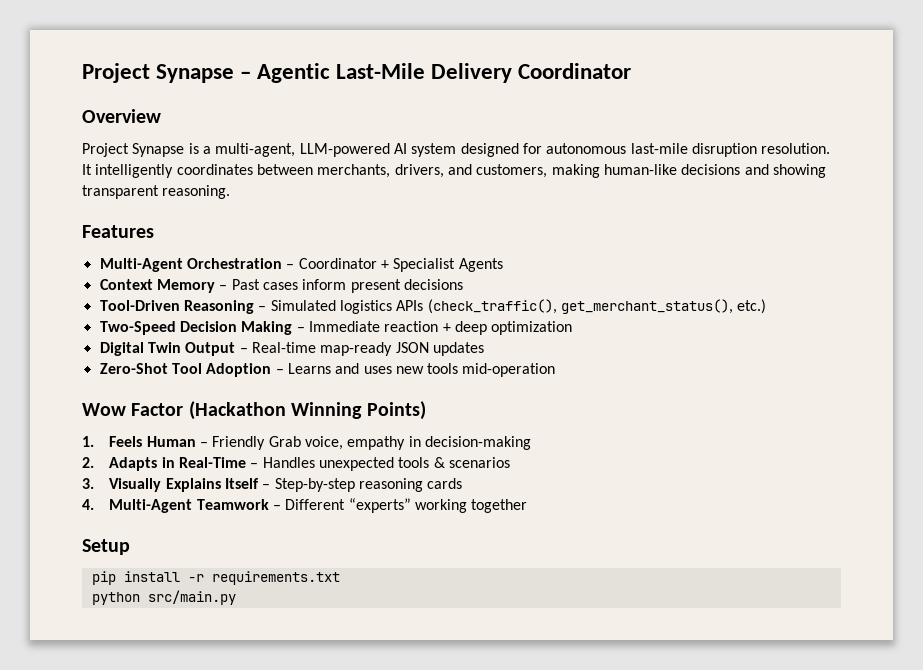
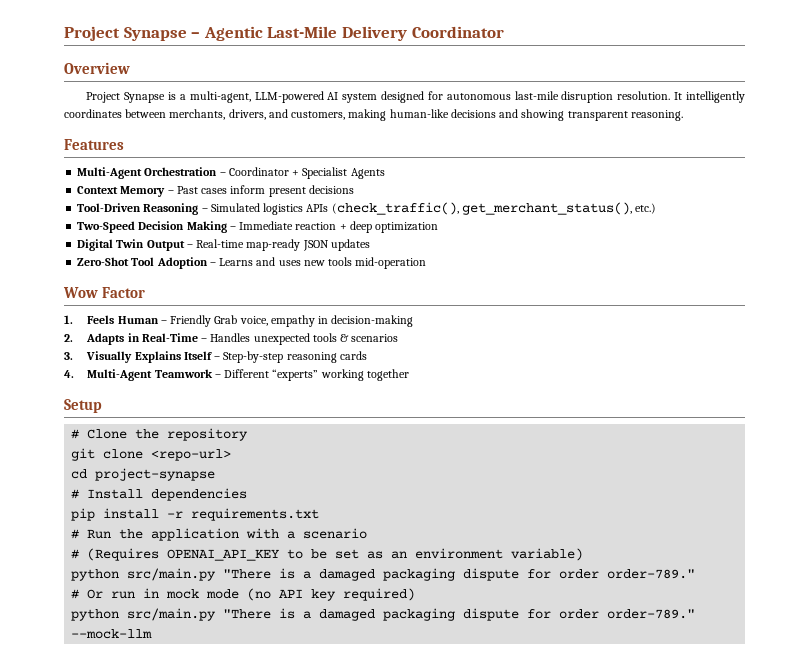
[188,401,426,420] (Hackathon Winning Points) -> (146, 292) none
[91,571,340,585] [91,590,236,605] pip install -r requirements.txt // python src/main.py -> [71,428,249,441] [71,448,232,461] [71,468,216,481] [71,488,248,501] [71,508,320,521] [71,528,368,541] [71,548,584,561] [71,568,696,581] [71,588,416,601] [71,608,696,621] [71,629,153,639] # Clone the repository // git clone <repo-url> // cd project-synapse // # Install dependencies // pip install -r requirements.txt // # Run the application with a scenario // # (Requires OPENAI_API_KEY to be set as an environment variable) // python src/main.py "There is a damaged packaging dispute for order order-789." // # Or run in mock mode (no API key required) // python src/main.py "There is a damaged packaging dispute for order order-789." --mock-llm

